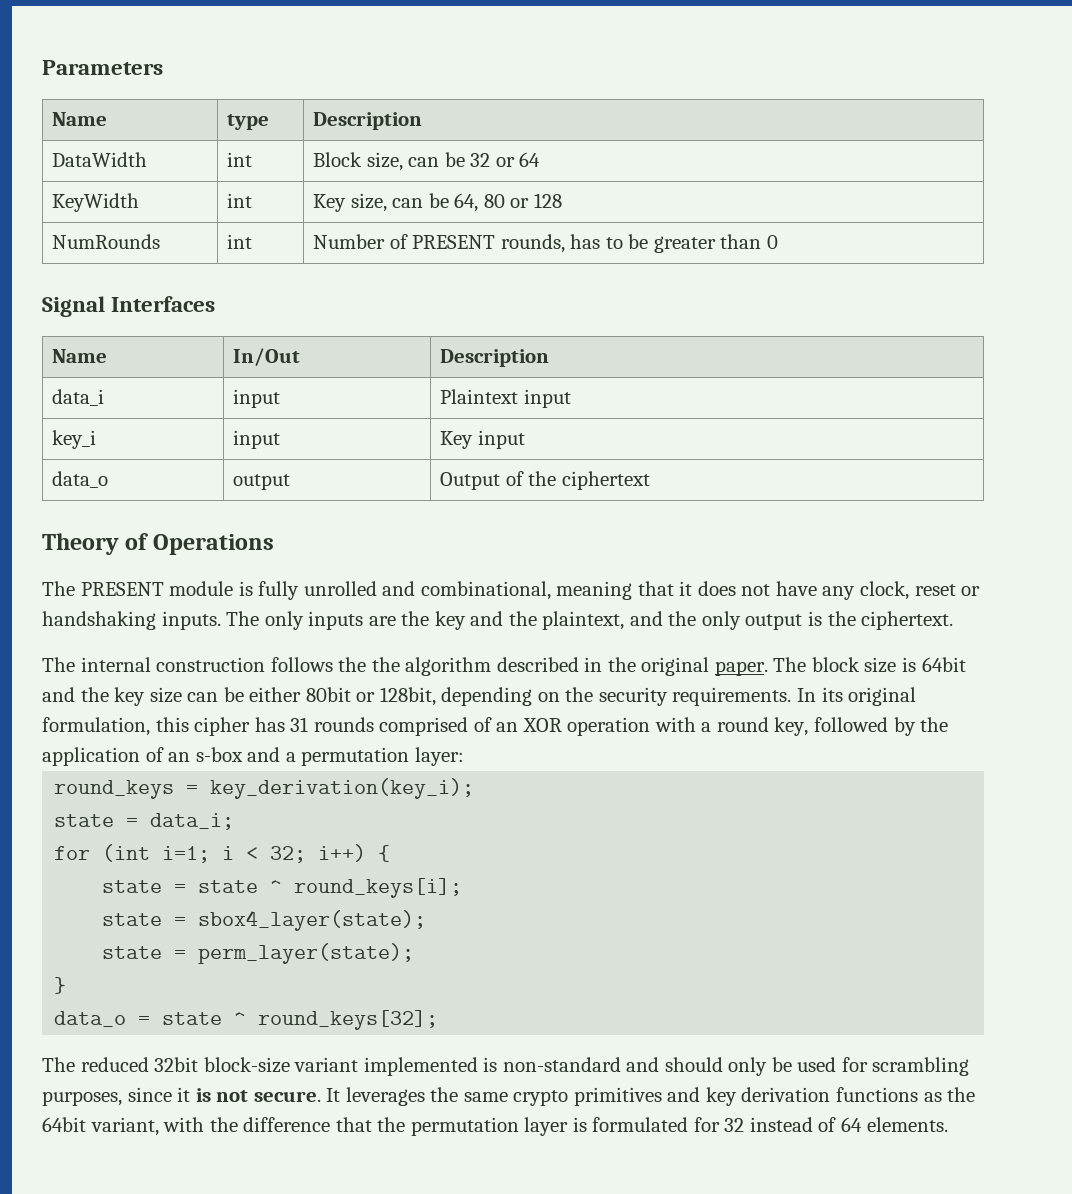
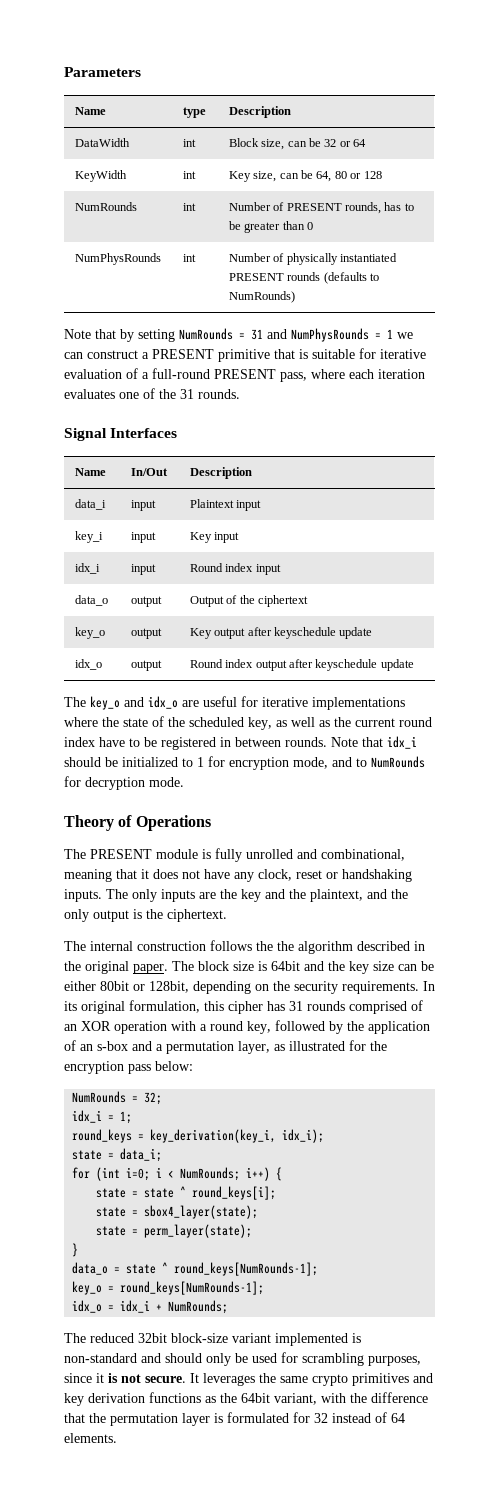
(779, 242) none -> [74,253,161,265] [182,254,196,262] [228,253,398,265] [228,272,380,284] [228,291,295,303] [64,328,413,342] [64,348,426,362] [64,368,425,382] [64,388,240,399] // NumPhysRounds | int | Number of physically instantiated PRESENT rounds (defaults to NumRounds) // Note that by setting NumRounds = 31 and NumPhysRounds = 1 we can construct a PRESENT primitive that is suitable for iterative evaluation of a full-round PRESENT pass, where each iteration evaluates one of the 31 rounds.
(525, 439) none -> [74,563,100,574] [130,564,156,575] [189,563,281,575] // idx_i | input | Round index input
(650, 480) none -> [74,627,105,639] [130,628,162,639] [189,627,373,639] [74,659,102,670] [130,660,162,671] [189,659,414,671] [64,696,405,710] [64,716,432,730] [64,736,417,750] [64,756,425,770] [64,776,184,790] // key_o | output | Key output after keyschedule update // idx_o | output | Round index output after keyschedule update // The key_o and idx_o are useful for iterative implementations where the state of the scheduled key, as well as the current round index have to be registered in between rounds. Note that idx_i should be initialized to 1 for encryption mode, and to NumRounds for decryption mode.
[414,747,464,766] layer: -> [238,1040,387,1054] [64,1061,193,1074] [72,1091,163,1105] [72,1110,133,1124] layer, as illustrated for the encryption pass below: // NumRounds = 32; // idx_i = 1;
[210,778,475,799] key_derivation(key_i); -> [150,1129,325,1143] key_derivation(key_i, idx_i);
[162,846,211,863] i=1; -> [126,1167,151,1181] i=0;
[270,846,307,863] 32; -> [180,1167,241,1181] NumRounds;
[258,1010,439,1030] round_keys[32]; -> [174,1262,319,1276] [72,1281,265,1295] [72,1300,229,1314] round_keys[NumRounds-1]; // key_o = round_keys[NumRounds-1]; // idx_o = idx_i + NumRounds;

